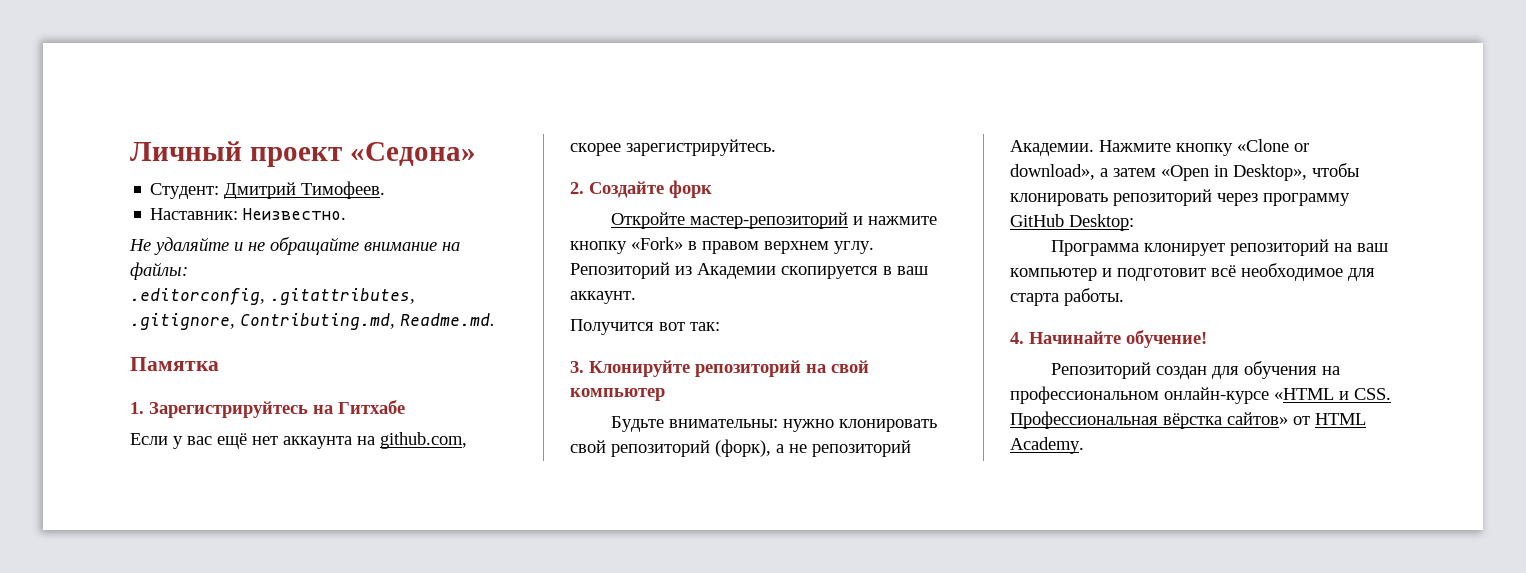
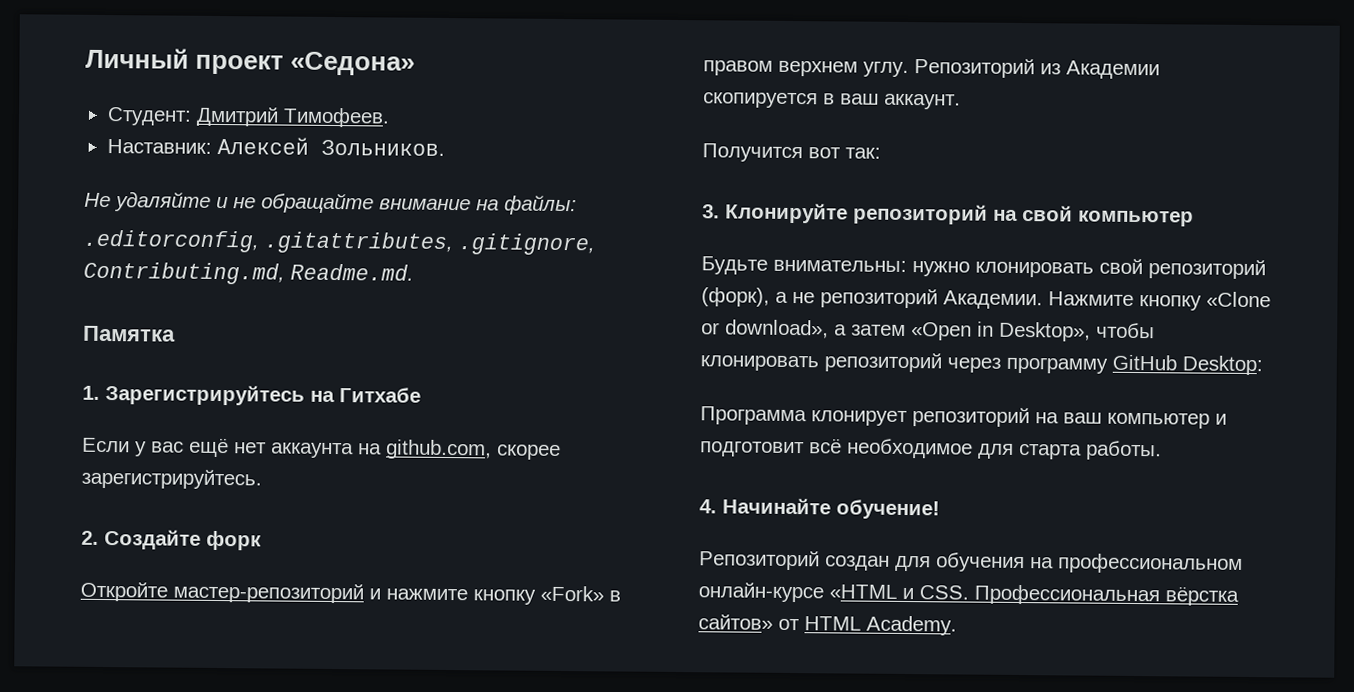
[243,208,347,220] Неизвестно. -> [216,136,445,156] Алексей Зольников.

